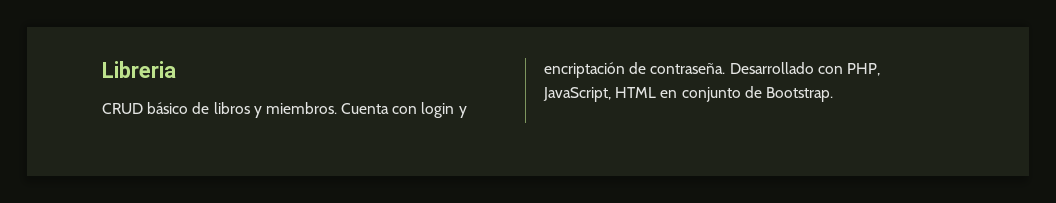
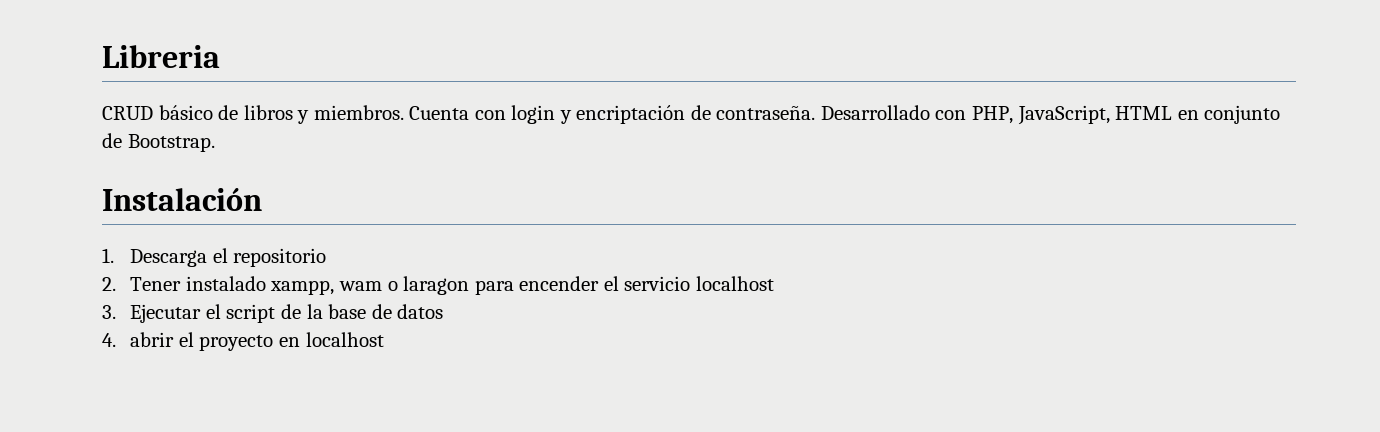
(833, 94) none -> [102,188,262,211] [102,248,327,267] [102,276,774,295] [102,304,444,323] [102,332,384,351] // Instalación // 1. Descarga el repositorio // 2. Tener instalado xampp, wam o laragon para encender el servicio localhost // 3. Ejecutar el script de la base de datos // 4. abrir el proyecto en localhost

